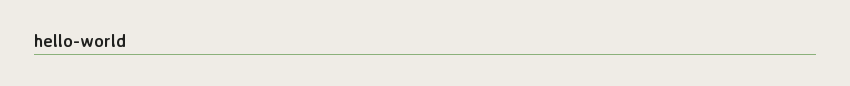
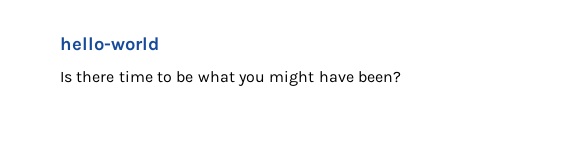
(126, 40) none -> [60,70,401,86] // Is there time to be what you might have been?

